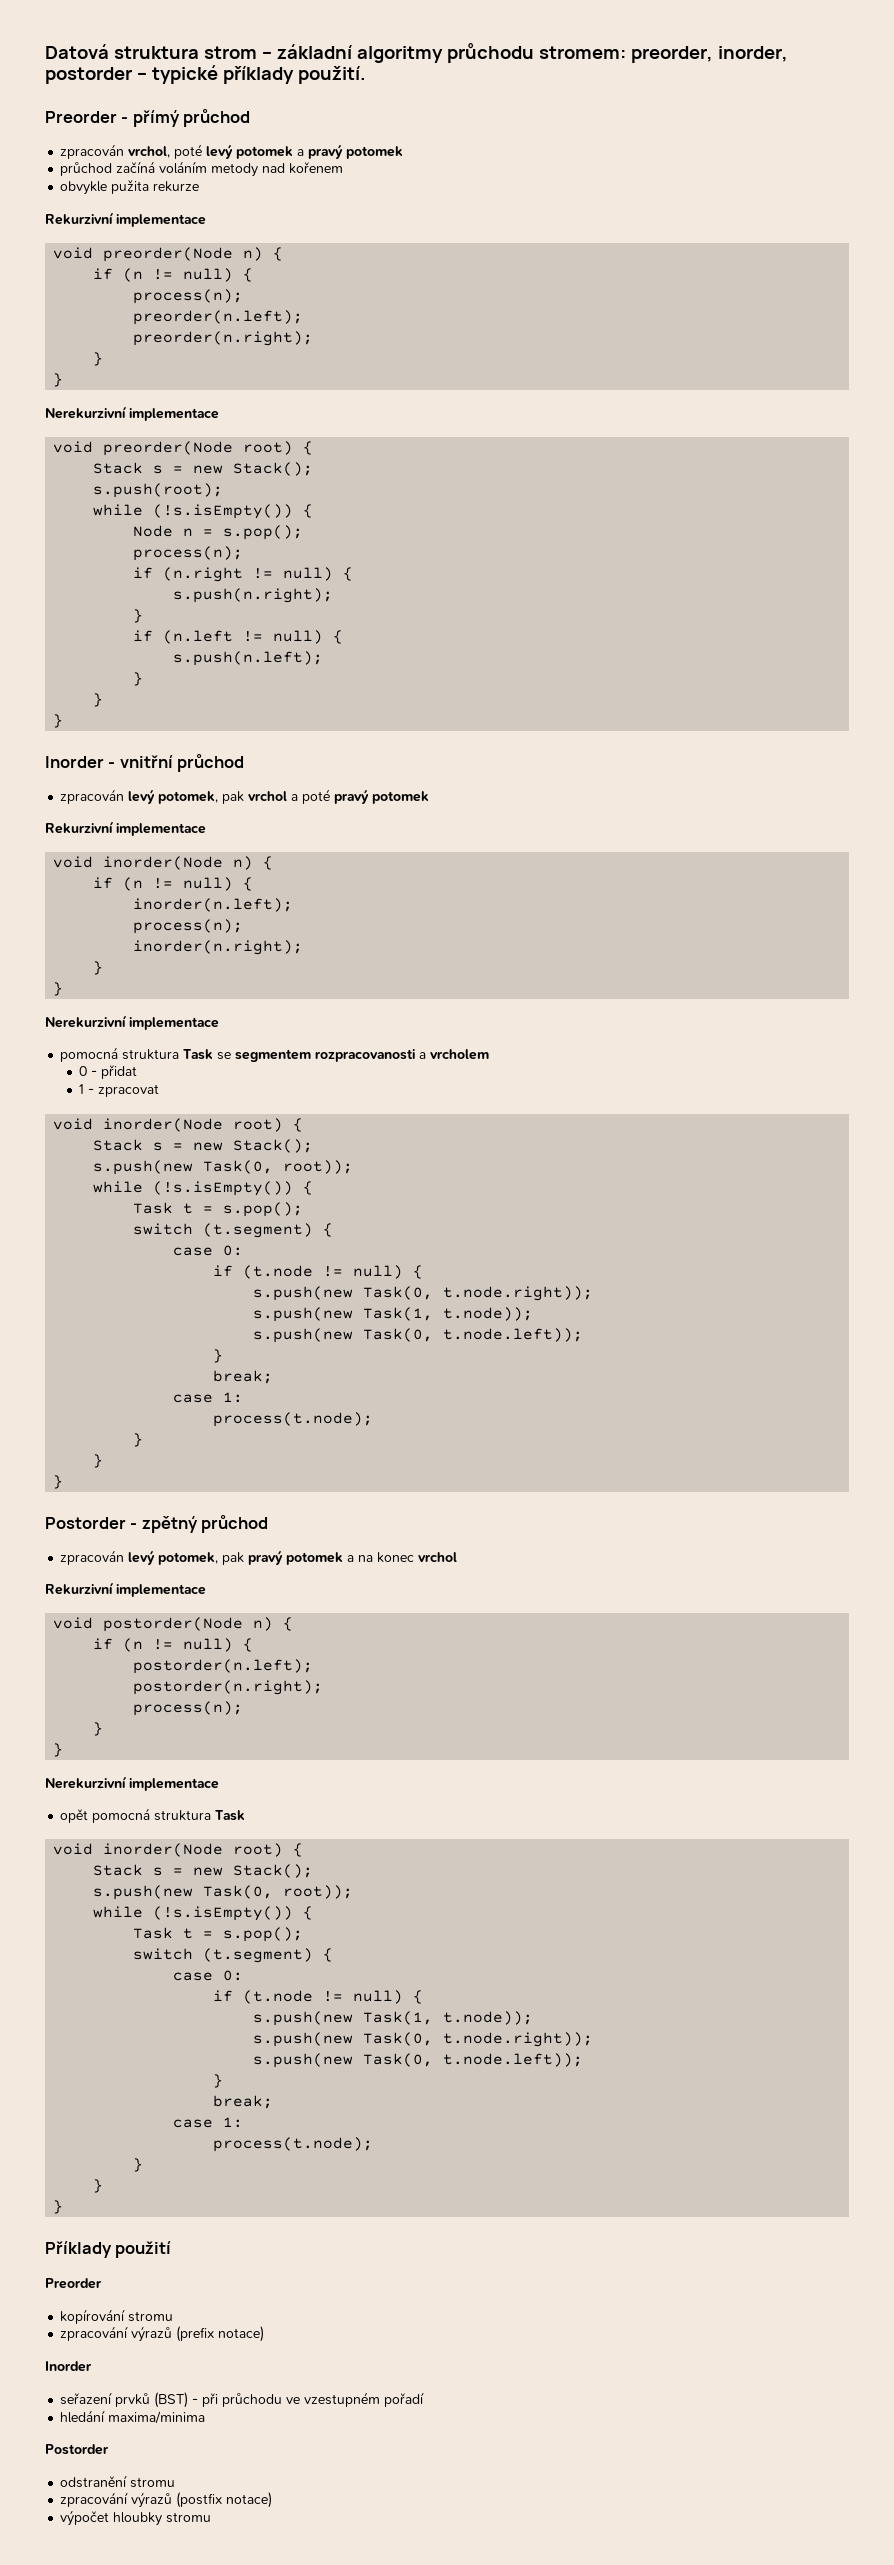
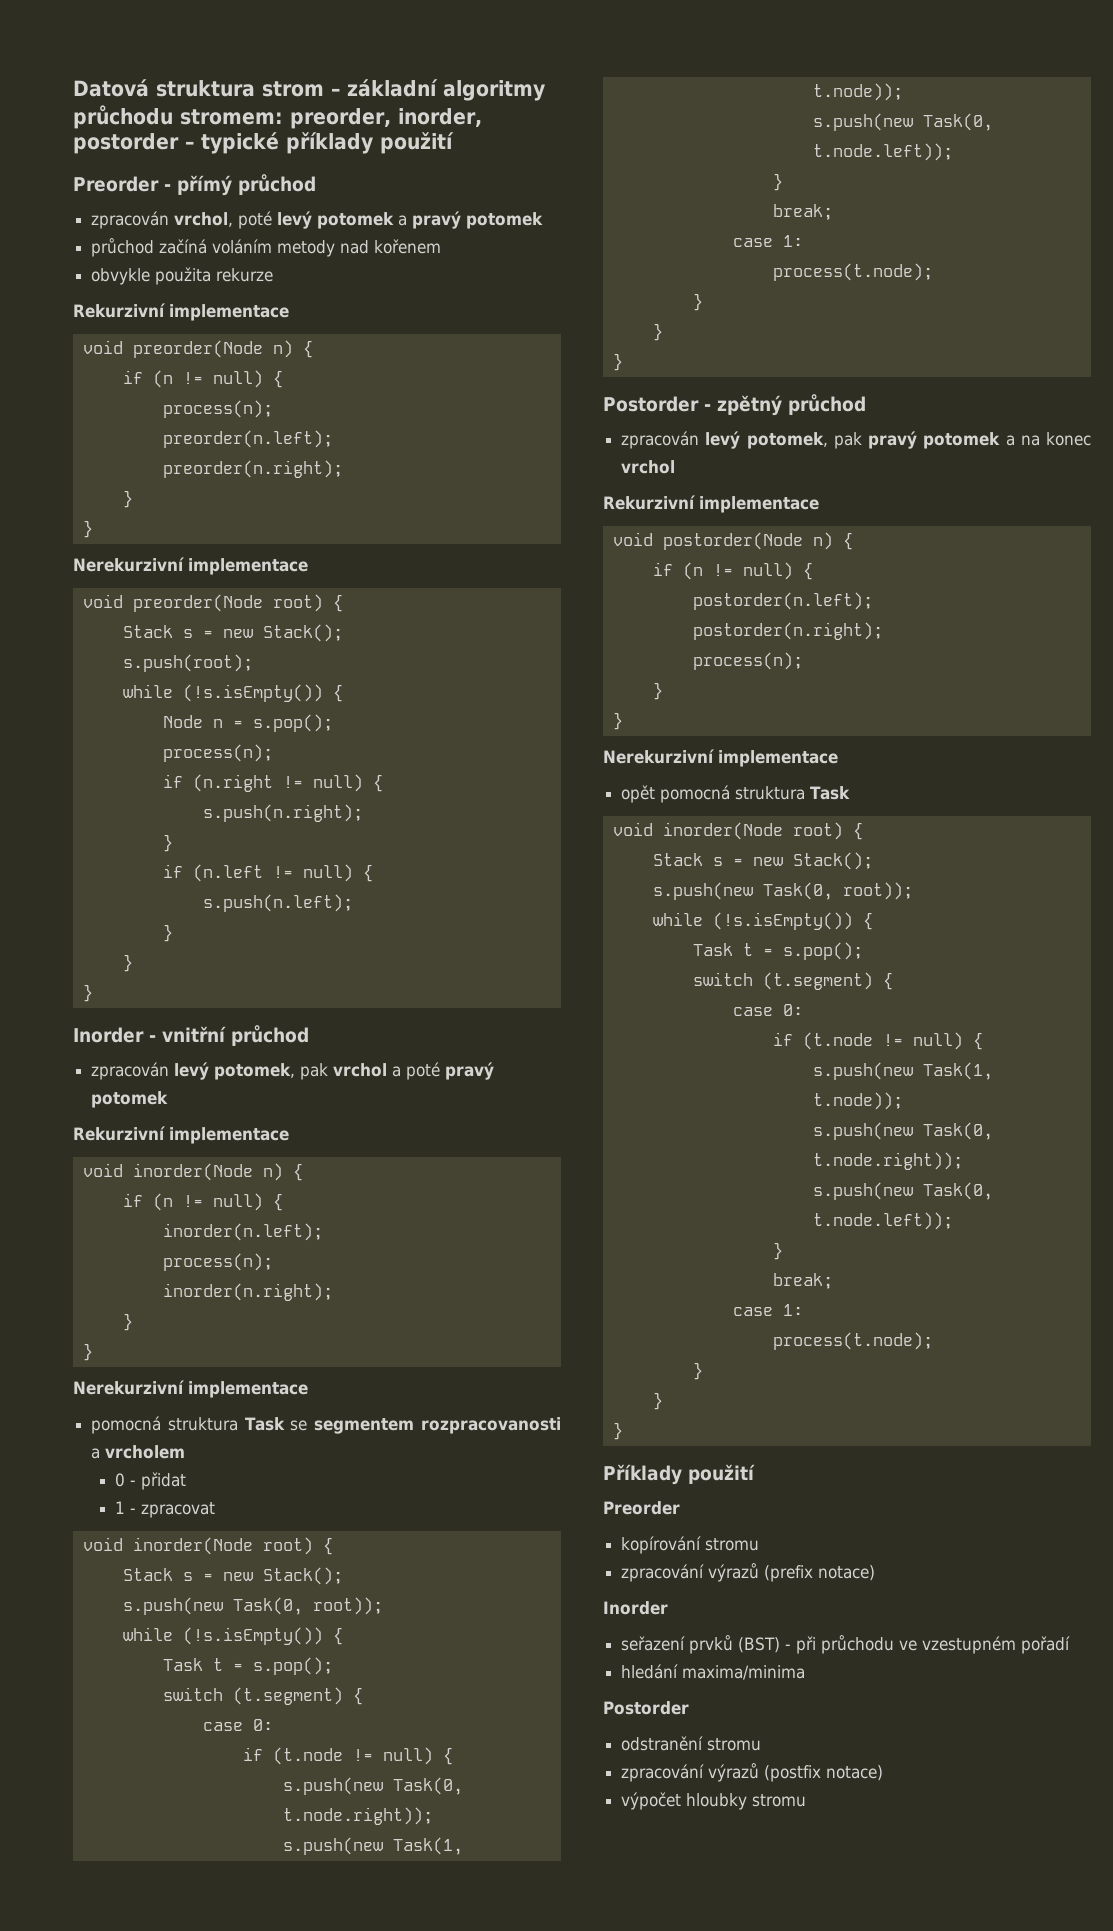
[297,66,366,84] použití. -> [380,132,454,154] použití
[111,179,150,194] pužita -> [155,267,212,285] použita

